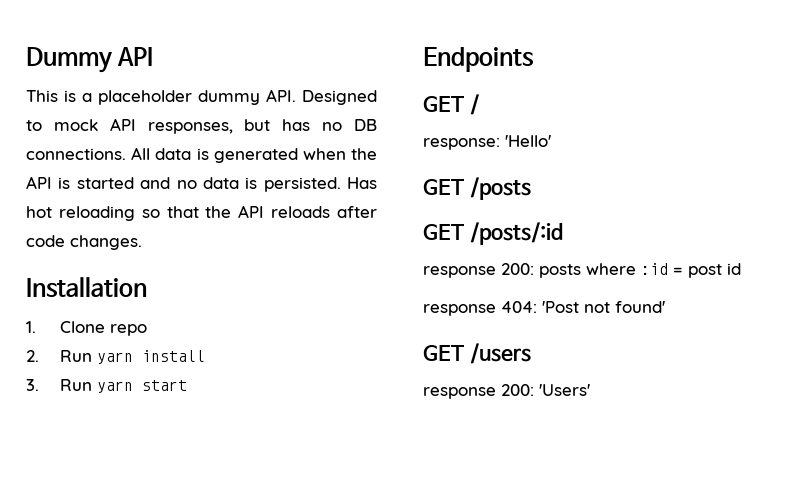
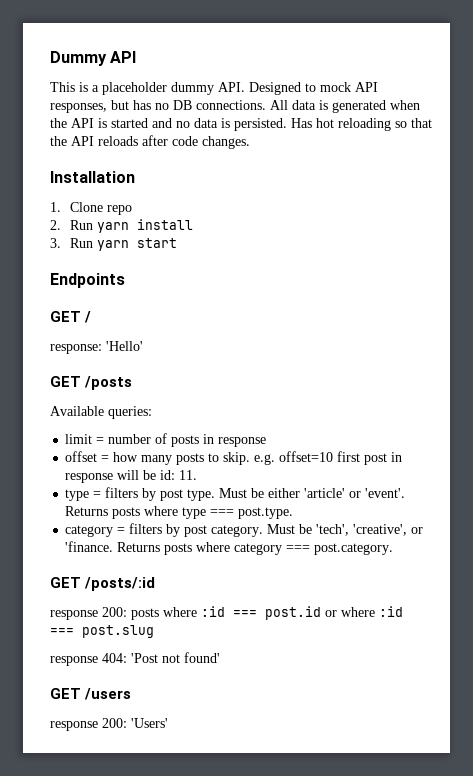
(531, 188) none -> [50,406,152,419] [65,433,267,447] [65,451,403,465] [65,470,198,483] [65,487,406,501] [65,506,294,519] [65,523,424,537] [65,541,394,555] // Available queries: // limit = number of posts in response // offset = how many posts to skip. e.g. offset=10 first post in response will be id: 11. // type = filters by post type. Must be either 'article' or 'event'. Returns posts where type === post.type. // category = filters by post category. Must be 'tech', 'creative', or 'finance. Returns posts where category === post.category.
[673,263,741,278] = post id -> [233,606,403,620] [50,625,154,638] === post.id or where :id === post.slug

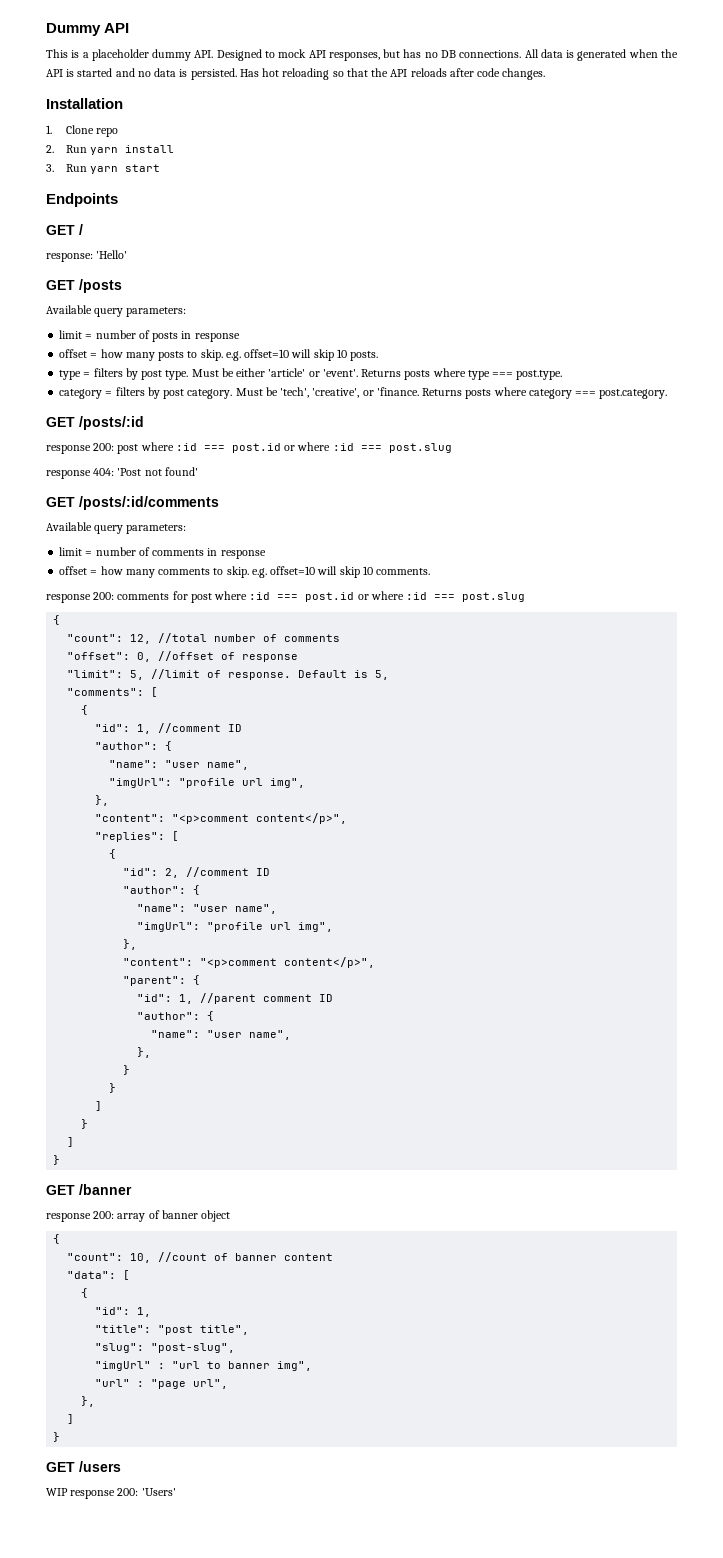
[108,406,152,419] queries: -> [94,307,187,317] query parameters:
[337,451,403,465] [65,470,198,483] first post in response will be id: 11. -> [291,349,379,361] will skip 10 posts.
[131,608,159,620] posts -> [117,444,139,454] post
[84,688,132,700] /users // -> [79,496,219,510] [46,522,187,534] [59,547,266,559] [59,566,431,578] [46,591,526,603] [53,615,61,625] [67,633,341,644] [67,651,299,662] [67,669,390,680] [67,687,159,697] [81,705,89,715] [95,723,243,734] [95,741,173,751] [109,760,250,770] [109,778,306,788] [95,795,110,806] [95,813,348,824] [95,831,180,842] [109,849,117,859] [123,867,271,878] [123,885,201,895] [137,904,278,914] [137,922,334,932] [123,939,138,950] [123,957,376,968] [123,975,201,986] [137,993,334,1004] [137,1011,215,1021] [151,1030,292,1040] [137,1047,152,1058] [123,1065,131,1075] [109,1083,117,1093] [95,1101,103,1111] [81,1119,89,1129] [67,1137,75,1147] [53,1155,61,1165] [46,1184,132,1195] [46,1210,231,1222] [53,1234,61,1244] [67,1252,334,1263] [67,1270,131,1280] [81,1288,89,1298] [95,1307,152,1317] [95,1325,250,1335] [95,1343,236,1353] [95,1361,313,1371] [95,1379,229,1389] [81,1396,96,1407] [67,1414,75,1424] [53,1432,61,1442] [46,1461,121,1472] [46,1488,68,1496] /posts/:id/comments // Available query parameters: // limit = number of comments in response // offset = how many comments to skip. e.g. offset=10 will skip 10 comments. // response 200: comments for post where :id === post.id or where :id === post.slug // { // "count": 12, //total number of comments // "offset": 0, //offset of response // "limit": 5, //limit of response. Default is 5, // "comments": [ // { // "id": 1, //comment ID // "author": { // "name": "user name", // "imgUrl": "profile url img", // }, // "content": "<p>comment content</p>", // "replies": [ // { // "id": 2, //comment ID // "author": { // "name": "user name", // "imgUrl": "profile url img", // }, // "content": "<p>comment content</p>", // "parent": { // "id": 1, //parent comment ID // "author": { // "name": "user name", // }, // } // } // ] // } // ] // } // GET /banner // response 200: array of banner object // { // "count": 10, //count of banner content // "data": [ // { // "id": 1, // "title": "post title", // "slug": "post-slug", // "imgUrl" : "url to banner img", // "url" : "page url", // }, // ] // } // GET /users // WIP

